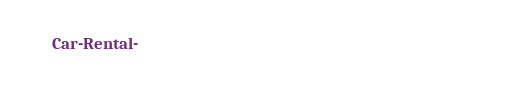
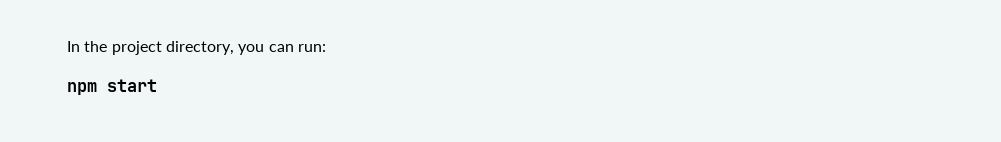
[52,37,138,49] Car-Rental- -> [67,41,326,55] [67,79,157,95] In the project directory, you can run: // npm start

